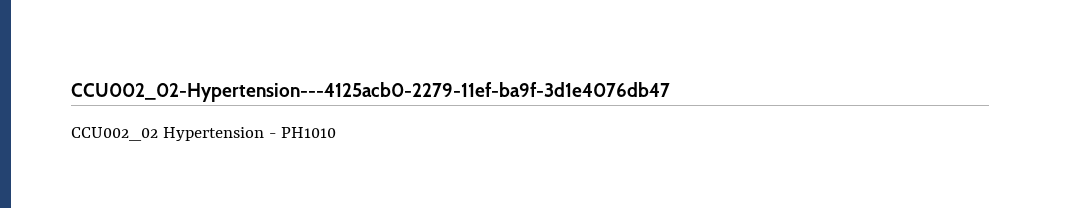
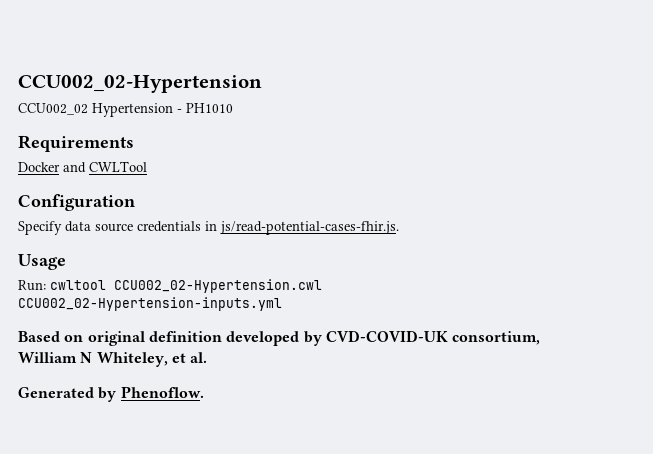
[71,82,670,102] CCU002_02-Hypertension---4125acb0-2279-11ef-ba9f-3d1e4076db47 -> [18,75,262,93] CCU002_02-Hypertension
(336, 132) none -> [18,135,134,152] [18,161,147,173] [18,194,135,211] [18,221,399,235] [18,254,66,270] [18,279,322,293] [18,297,282,311] [18,330,541,346] [18,352,208,367] [18,386,204,402] // Requirements // Docker and CWLTool // Configuration // Specify data source credentials in js/read-potential-cases-fhir.js. // Usage // Run: cwltool CCU002_02-Hypertension.cwl CCU002_02-Hypertension-inputs.yml // Based on original definition developed by CVD-COVID-UK consortium, William N Whiteley, et al. // Generated by Phenoflow.

